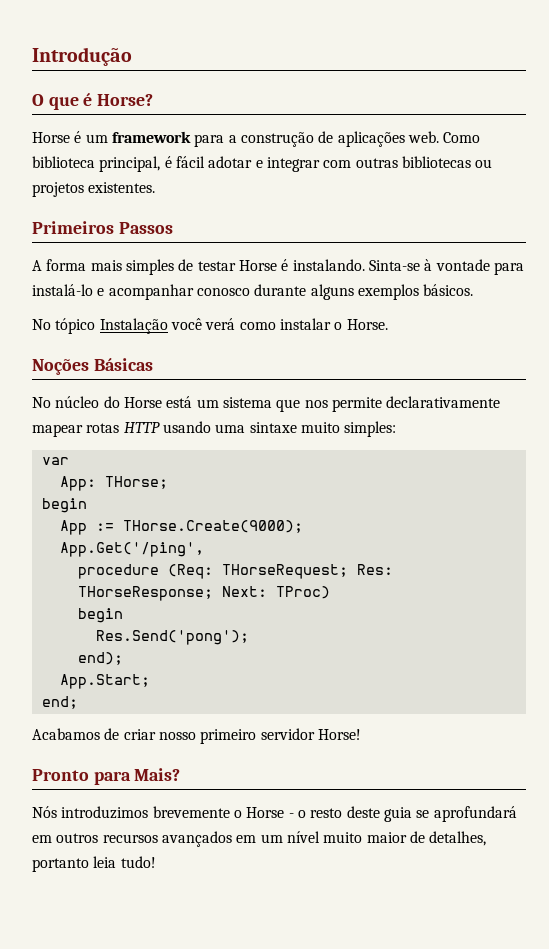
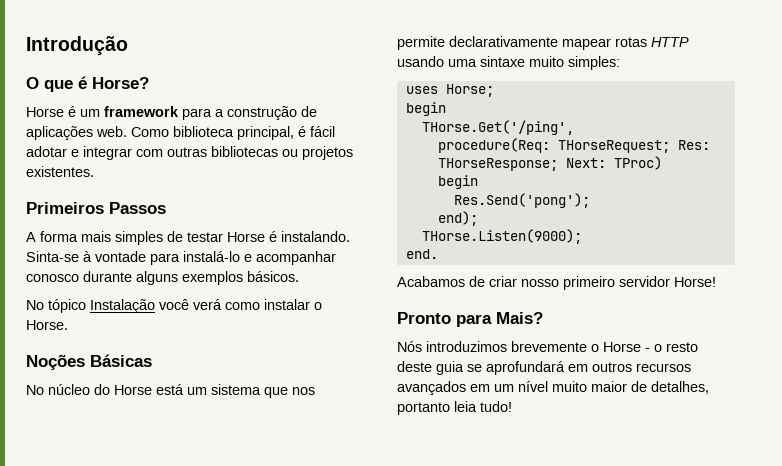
[41,457,69,465] [59,476,168,491] [41,498,87,513] [59,520,303,535] [59,542,204,557] [77,564,213,579] var // App: THorse; // begin // App := THorse.Create(9000); // App.Get('/ping', // procedure (Req: -> [405,84,494,97] [405,102,446,116] [421,120,574,135] [437,138,550,153] uses Horse; // begin // THorse.Get('/ping', // procedure(Req:
[59,674,150,689] [41,696,78,709] App.Start; // end; -> [421,229,582,244] [405,249,438,259] THorse.Listen(9000); // end.

